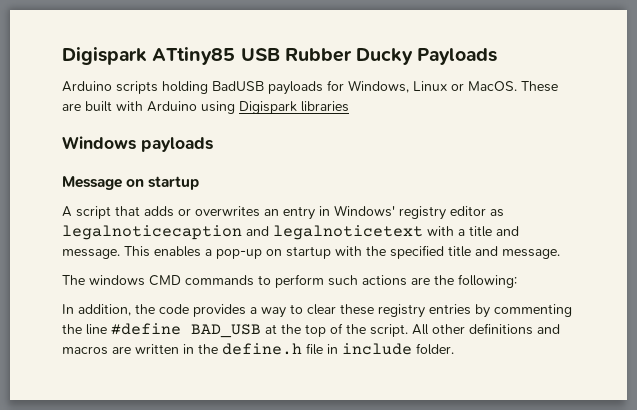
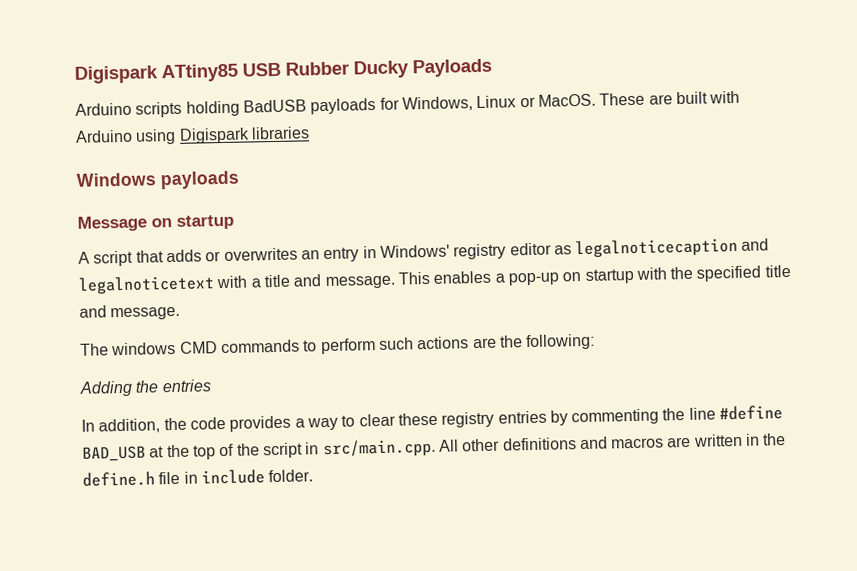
(517, 281) none -> [79,379,212,397] // Adding the entries
[370,324,408,337] script. -> [262,438,436,459] script in src/main.cpp.

